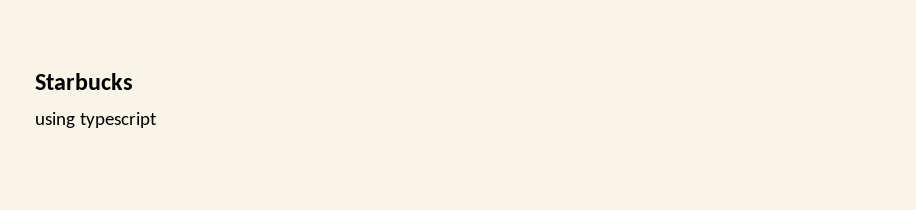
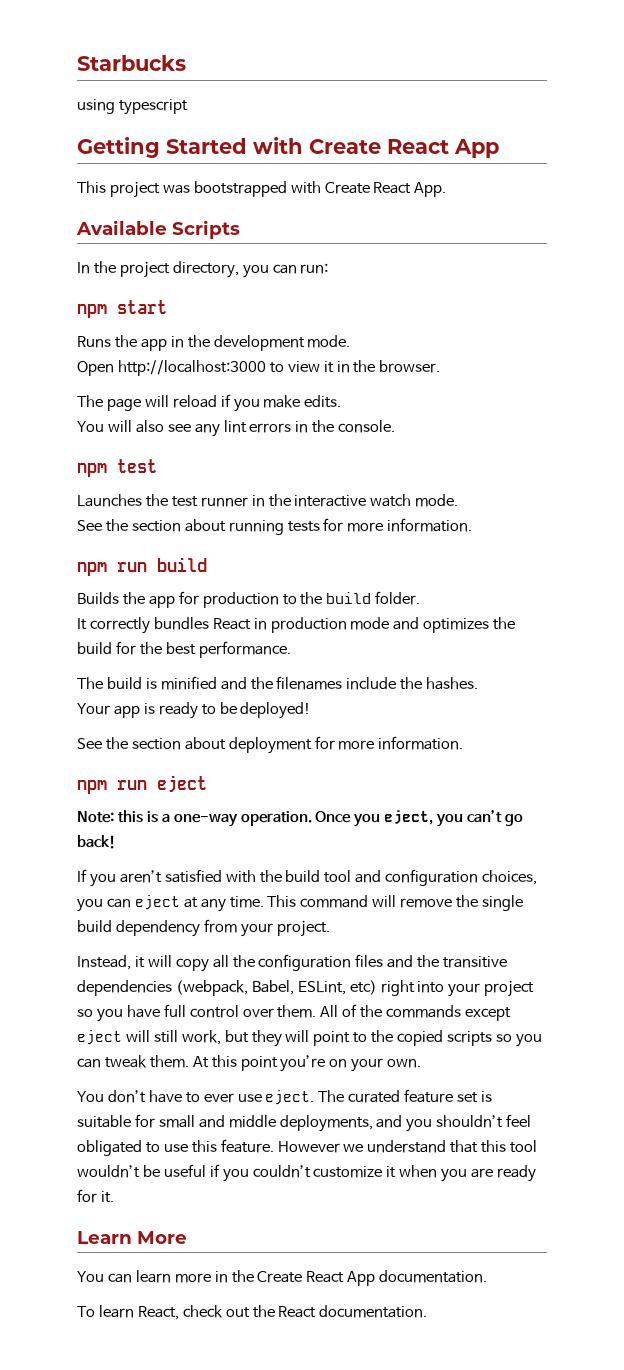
(157, 120) none -> [77,137,499,158] [77,181,447,198] [76,220,240,239] [77,261,329,278] [77,300,167,318] [77,335,351,351] [77,360,441,376] [77,394,342,412] [77,420,396,437] [77,459,157,477] [77,494,459,507] [77,518,473,535] [77,557,207,576] [77,591,421,608] [77,617,516,634] [77,641,291,658] [77,676,479,690] [77,702,312,719] [77,736,464,754] [77,775,207,794] [77,810,524,827] [77,835,116,849] [77,869,538,887] [77,895,524,912] [77,919,330,937] [77,954,508,972] [77,980,535,997] [77,1004,512,1022] [77,1030,542,1047] [77,1055,422,1072] [77,1089,493,1105] [77,1114,532,1132] [77,1139,538,1156] [77,1164,537,1182] [77,1189,114,1203] [77,1231,187,1244] [77,1270,488,1286] [77,1305,428,1320] // Getting Started with Create React App // This project was bootstrapped with Create React App. // Available Scripts // In the project directory, you can run: // npm start // Runs the app in the development mode. // Open http://localhost:3000 to view it in the browser. // The page will reload if you make edits. // You will also see any lint errors in the console. // npm test // Launches the test runner in the interactive watch mode. // See the section about running tests for more information. // npm run build // Builds the app for production to the build folder. // It correctly bundles React in production mode and optimizes the build for the best performance. // The build is minified and the filenames include the hashes. // Your app is ready to be deployed! // See the section about deployment for more information. // npm run eject // Note: this is a one-way operation. Once you eject, you can’t go back! // If you aren’t satisfied with the build tool and configuration choices, you can eject at any time. This command will remove the single build dependency from your project. // Instead, it will copy all the configuration files and the transitive dependencies (webpack, Babel, ESLint, etc) right into your project so you have full control over them. All of the commands except eject will still work, but they will point to the copied scripts so you can tweak them. At this point you’re on your own. // You don’t have to ever use eject. The curated feature set is suitable for small and middle deployments, and you shouldn’t feel obligated to use this feature. However we understand that this tool wouldn’t be useful if you couldn’t customize it when you are ready for it. // Learn More // You can learn more in the Create React App documentation. // To learn React, check out the React documentation.

